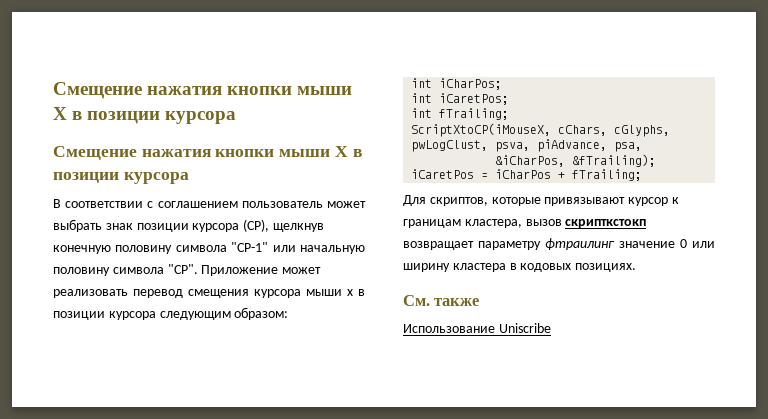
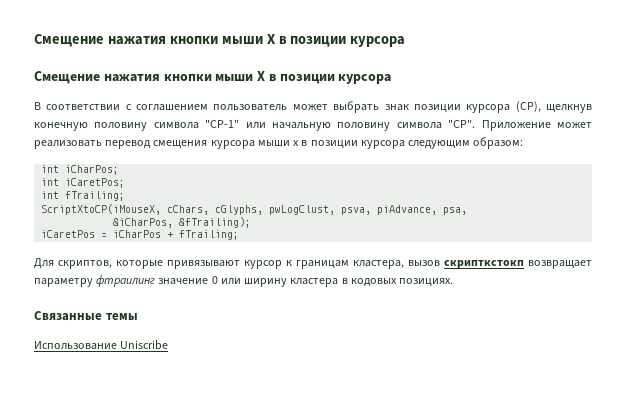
[403,295,480,306] См. также -> [34,311,138,321] Связанные темы

